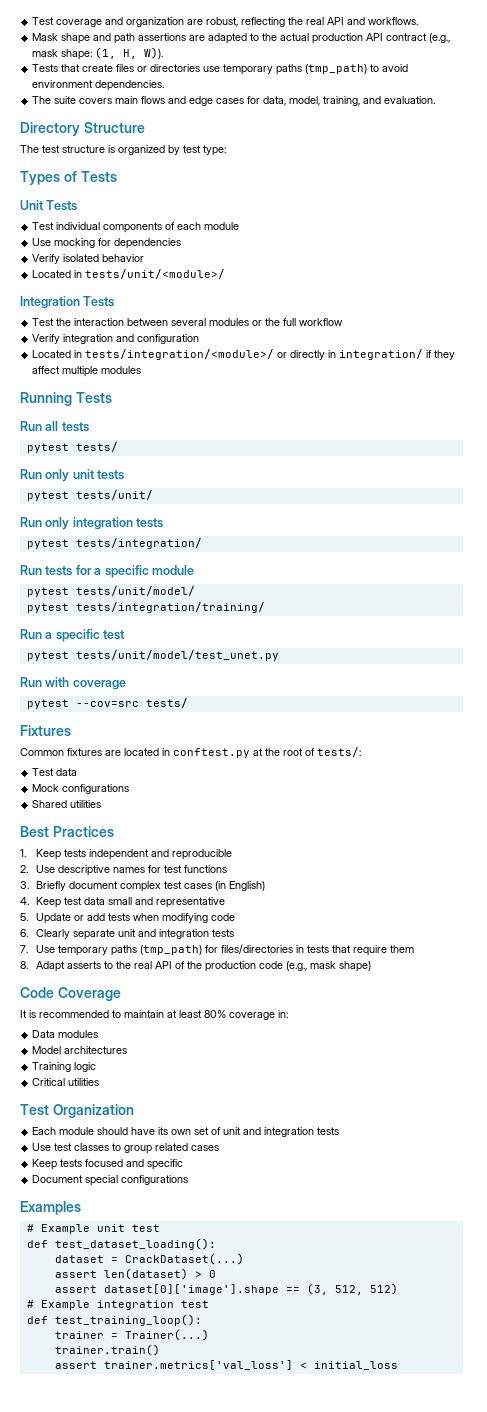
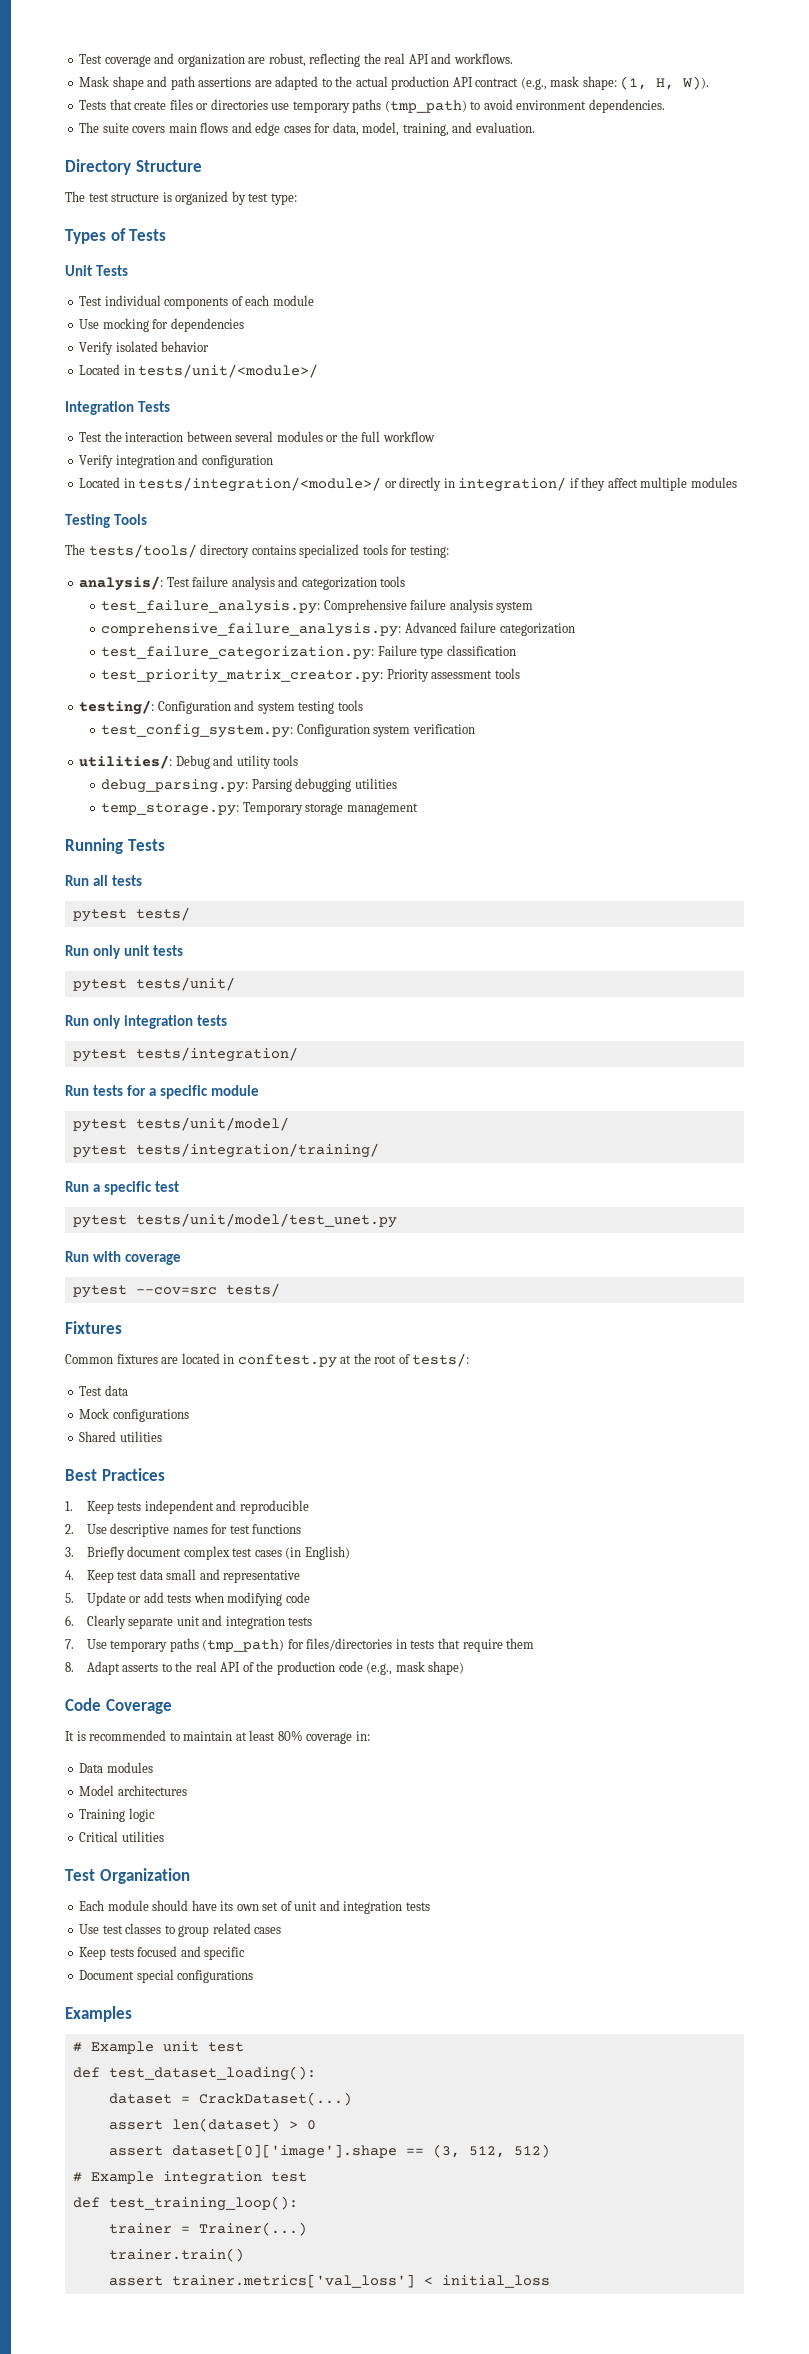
(142, 370) none -> [65,514,148,528] [65,544,449,558] [79,576,406,591] [101,599,534,614] [101,622,575,637] [101,645,516,660] [101,668,520,683] [79,700,363,715] [101,724,475,738] [79,755,299,769] [101,778,397,793] [101,802,418,816] // Testing Tools // The tests/tools/ directory contains specialized tools for testing: // analysis/: Test failure analysis and categorization tools // test_failure_analysis.py: Comprehensive failure analysis system // comprehensive_failure_analysis.py: Advanced failure categorization // test_failure_categorization.py: Failure type classification // test_priority_matrix_creator.py: Priority assessment tools // testing/: Configuration and system testing tools // test_config_system.py: Configuration system verification // utilities/: Debug and utility tools // debug_parsing.py: Parsing debugging utilities // temp_storage.py: Temporary storage management

